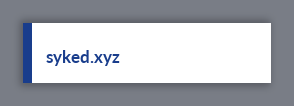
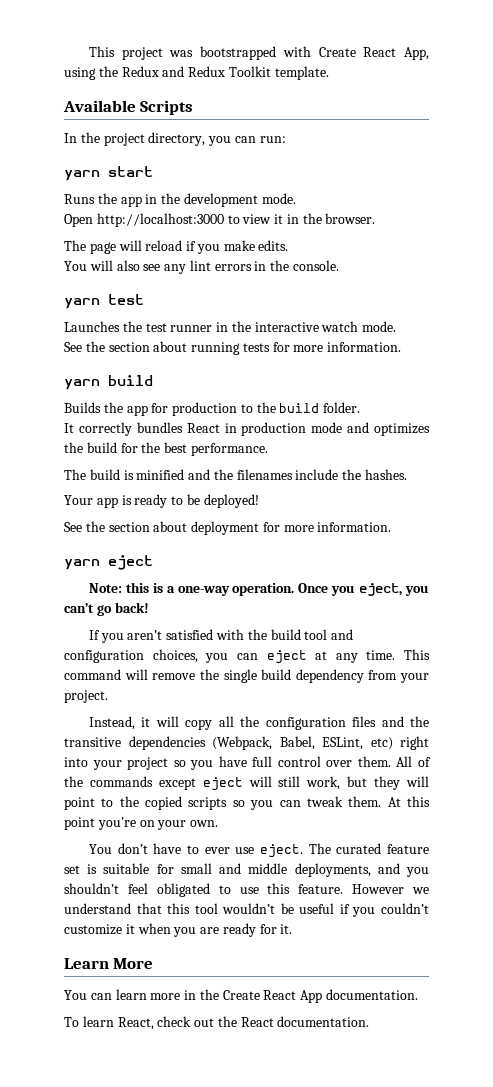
[46,50,120,66] syked.xyz -> [88,46,429,60] [64,66,329,80] [63,100,194,115] [64,132,286,146] [64,166,153,181] [64,193,296,207] [64,213,376,227] [64,240,289,254] [64,260,340,274] [64,294,144,309] [64,321,397,332] [64,341,402,355] [64,375,153,390] [64,402,361,416] [64,422,430,436] [64,442,268,456] [64,469,408,480] [64,494,259,508] [64,521,392,535] [64,555,153,570] [88,582,430,596] [64,602,149,616] [88,629,354,643] [64,649,430,664] [64,669,429,683] [64,690,108,703] [88,716,429,730] [64,736,429,750] [64,756,431,770] [64,776,430,791] [64,796,431,810] [64,817,219,830] [88,843,430,858] [64,863,430,877] [64,883,429,897] [64,903,429,917] [64,923,293,937] [64,958,154,969] [64,989,419,1003] [64,1016,370,1030] This project was bootstrapped with Create React App, using the Redux and Redux Toolkit template. // Available Scripts // In the project directory, you can run: // yarn start // Runs the app in the development mode. // Open http://localhost:3000 to view it in the browser. // The page will reload if you make edits. // You will also see any lint errors in the console. // yarn test // Launches the test runner in the interactive watch mode. // See the section about running tests for more information. // yarn build // Builds the app for production to the build folder. // It correctly bundles React in production mode and optimizes the build for the best performance. // The build is minified and the filenames include the hashes. // Your app is ready to be deployed! // See the section about deployment for more information. // yarn eject // Note: this is a one-way operation. Once you eject, you can’t go back! // If you aren’t satisfied with the build tool and configuration choices, you can eject at any time. This command will remove the single build dependency from your project. // Instead, it will copy all the configuration files and the transitive dependencies (Webpack, Babel, ESLint, etc) right into your project so you have full control over them. All of the commands except eject will still work, but they will point to the copied scripts so you can tweak them. At this point you’re on your own. // You don’t have to ever use eject. The curated feature set is suitable for small and middle deployments, and you shouldn’t feel obligated to use this feature. However we understand that this tool wouldn’t be useful if you couldn’t customize it when you are ready for it. // Learn More // You can learn more in the Create React App documentation. // To learn React, check out the React documentation.

